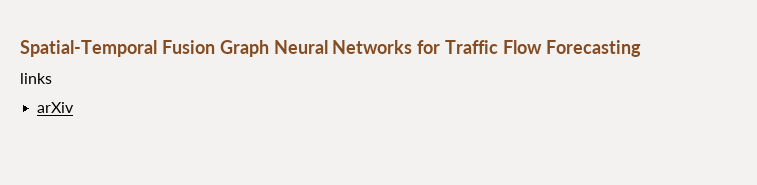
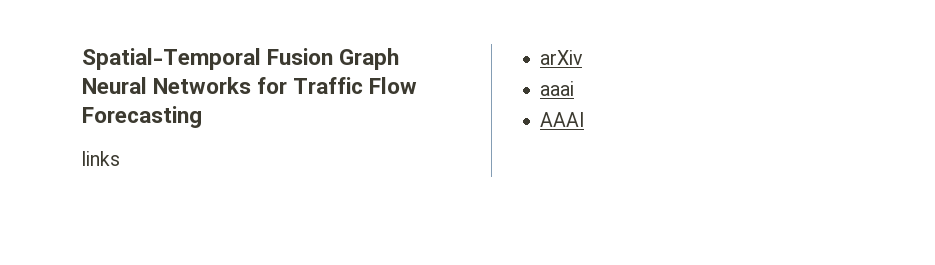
(75, 107) none -> [540,81,575,96] [540,112,585,127] // aaai // AAAI

